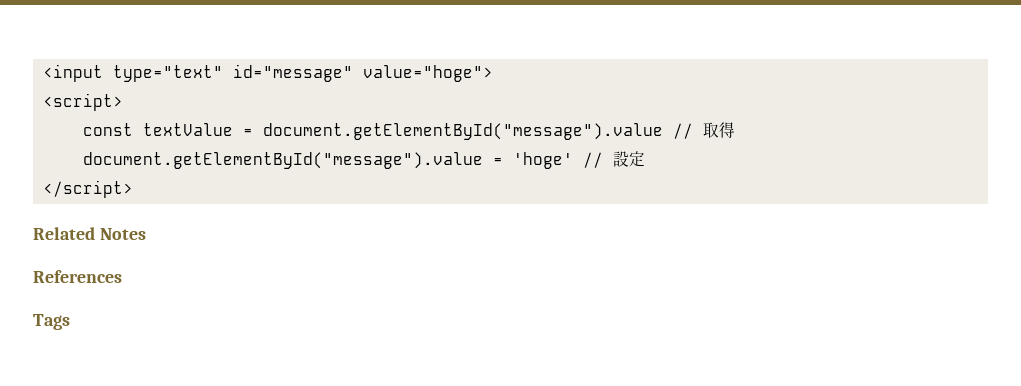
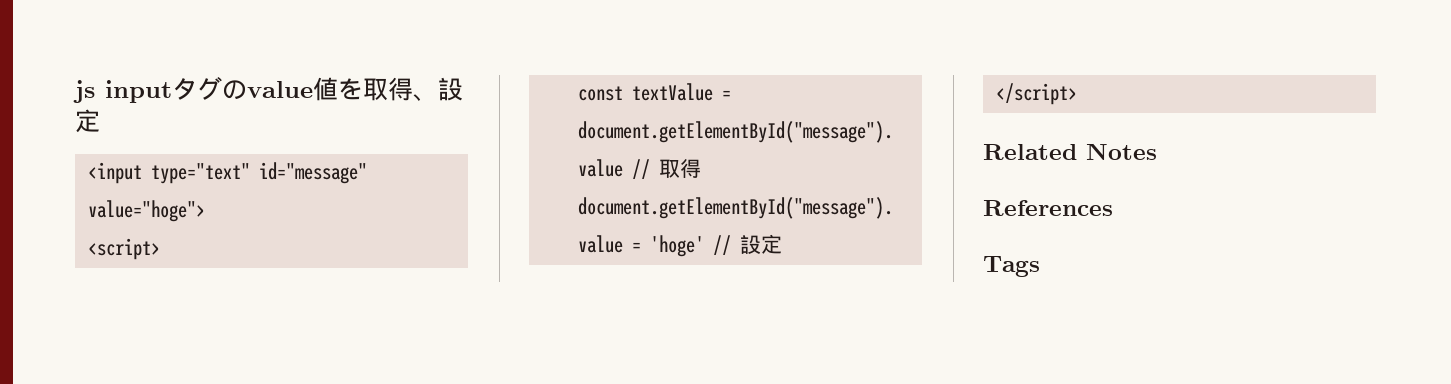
(42, 73) none -> [73,77,463,103] [75,109,100,133] js inputタグのvalue値を取得、設定 //

